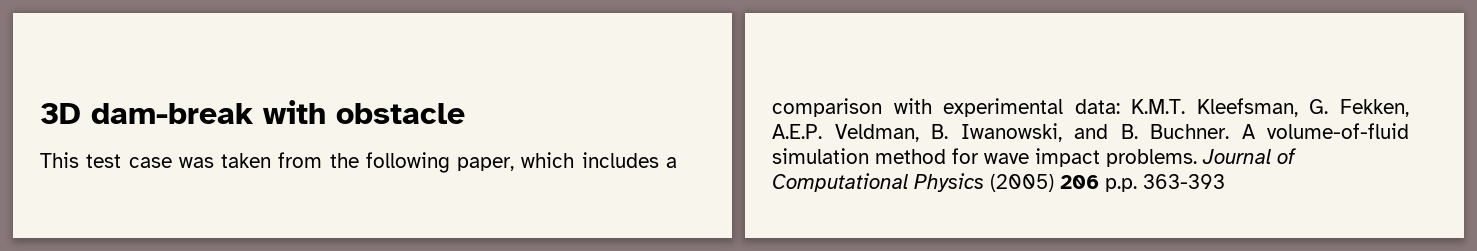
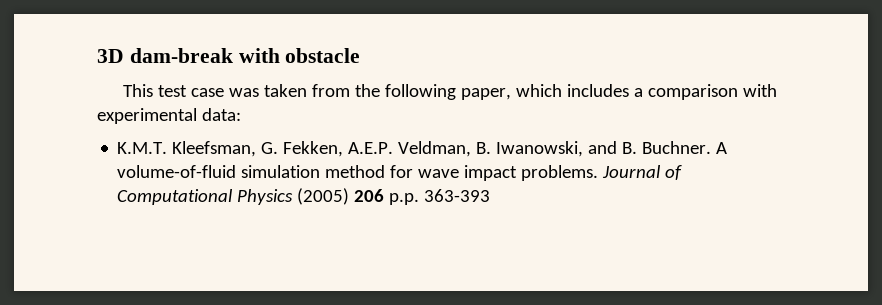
(1120, 106) none -> (241, 114) //

